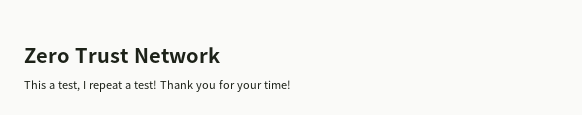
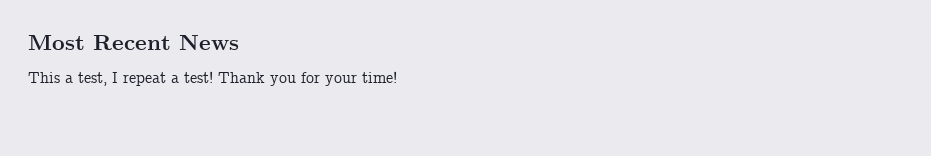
[24,47,220,63] Zero Trust Network -> [28,35,239,50] Most Recent News

